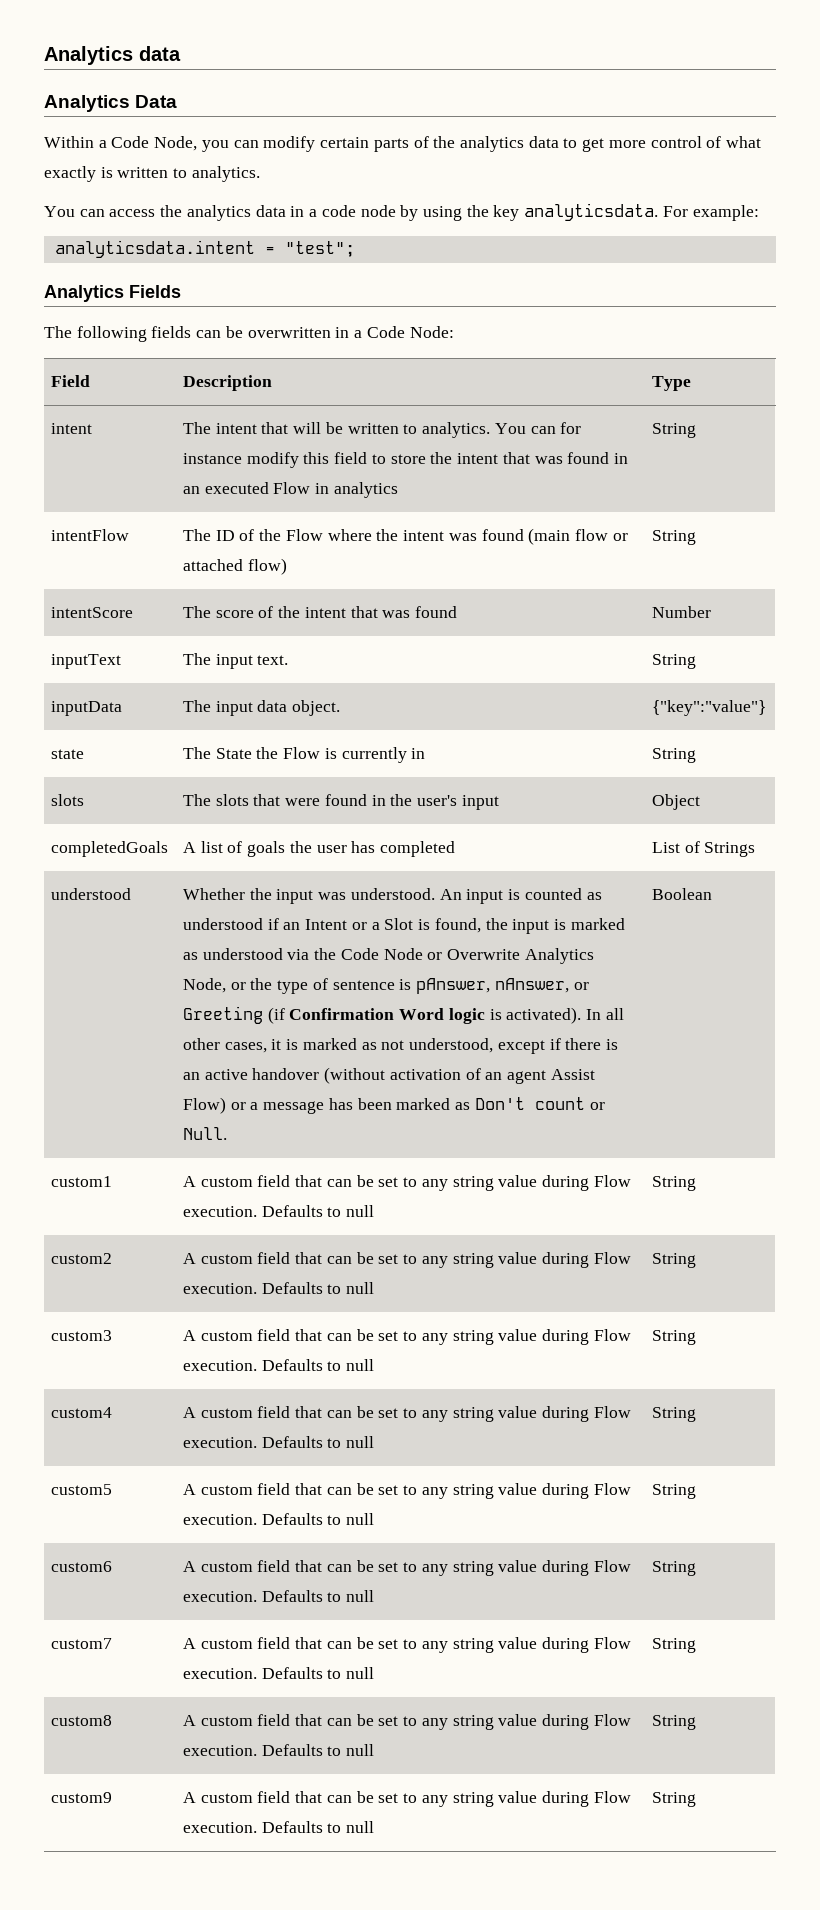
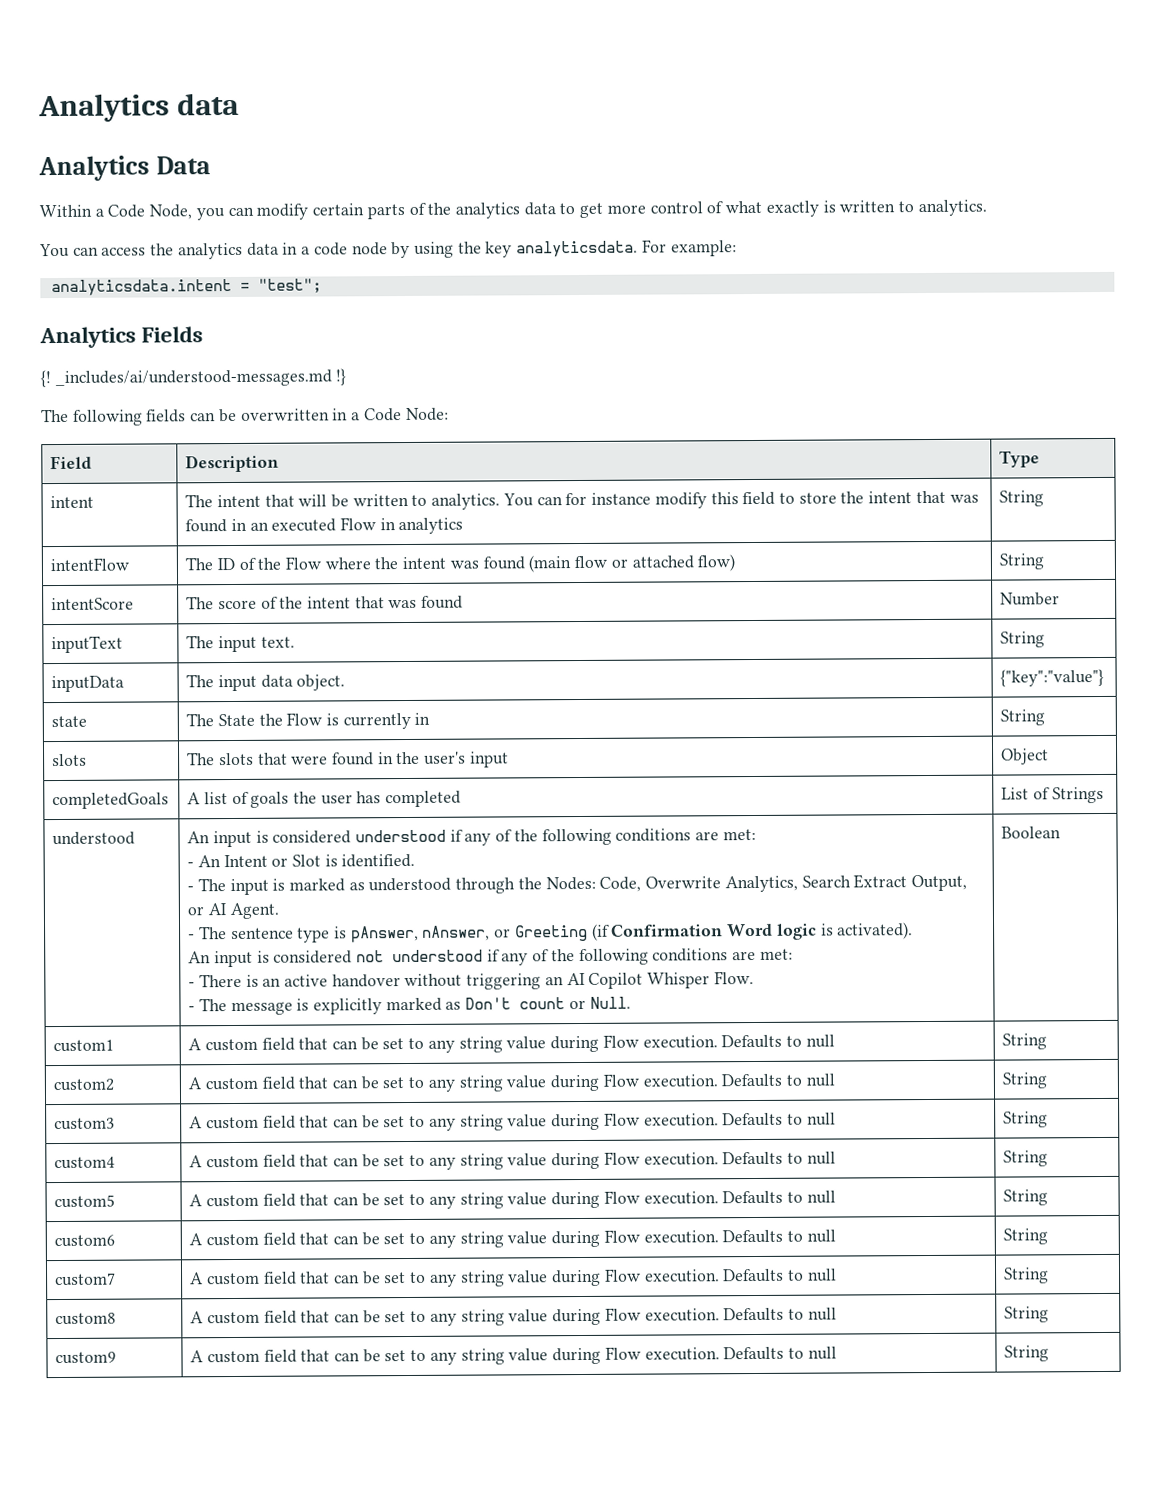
(181, 291) none -> [40,368,347,388] // {! _includes/ai/understood-messages.md !}
[183,888,602,904] [183,918,301,930] Whether the input was understood. An input is counted as understood if an -> [187,828,756,848] [187,855,221,868] An input is considered understood if any of the following conditions are met: // - An
[371,922,380,930] a -> (289, 862) none
[434,918,508,933] found, the -> [341,853,416,868] [187,878,226,892] identified. // - The
[287,948,594,964] [183,978,395,994] via the Code Node or Overwrite Analytics Node, or the type of sentence -> [455,874,968,894] [187,902,279,920] [188,926,331,943] through the Nodes: Code, Overwrite Analytics, Search Extract Output, or AI Agent. // - The sentence type
[586,1008,624,1020] [183,1038,619,1054] [183,1067,595,1084] [183,1097,392,1114] In all other cases, it is marked as not understood, except if there is an active handover (without activation of an agent Assist Flow) or a message has been -> [188,948,793,968] [188,971,754,990] [188,998,383,1016] // An input is considered not understood if any of the following conditions are met: // - There is an active handover without triggering an AI Copilot Whisper Flow. // - The message is explicitly

